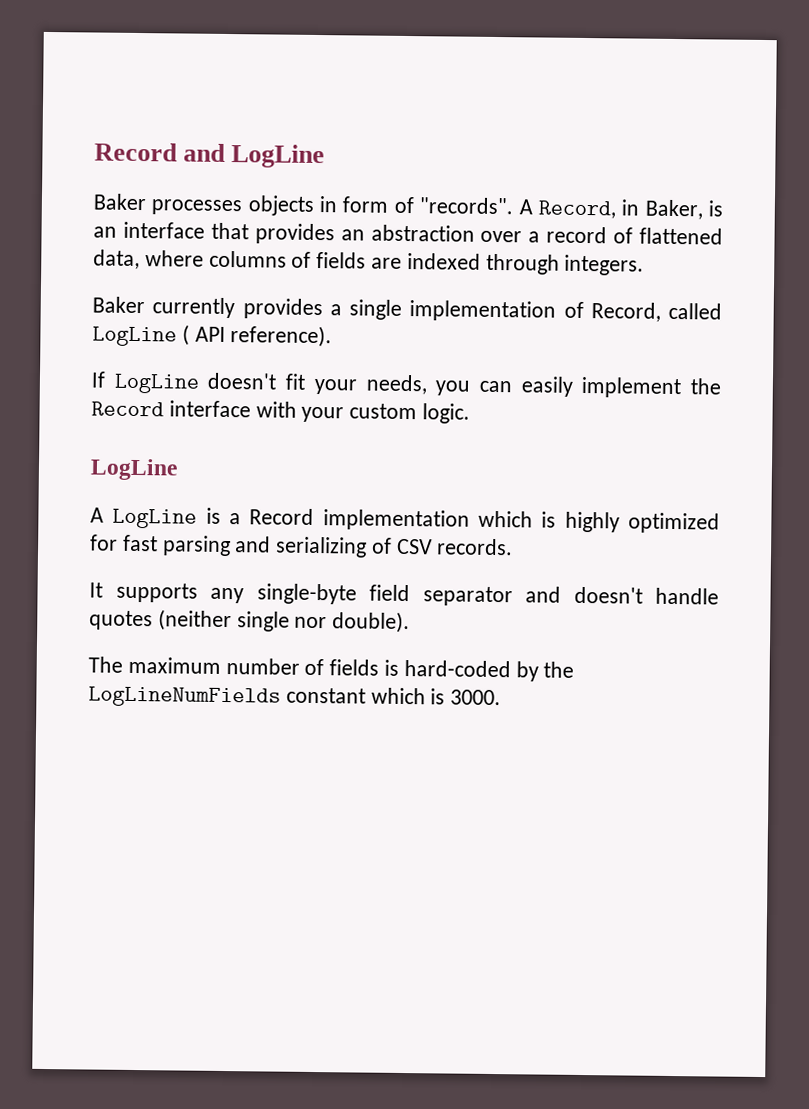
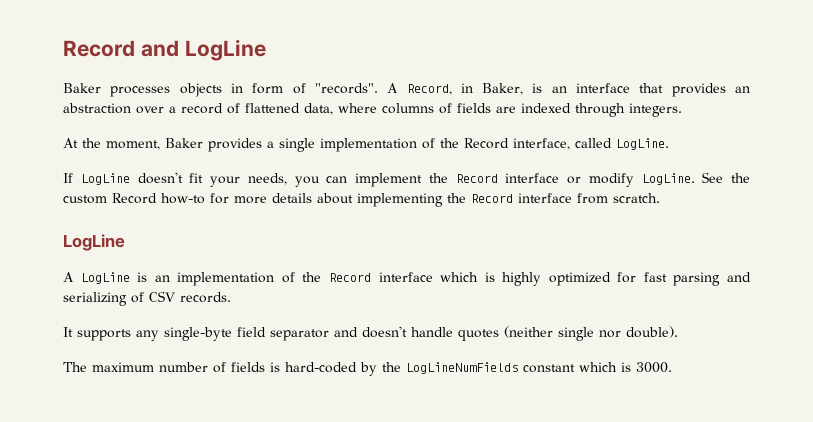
[92,296,236,319] Baker currently -> [63,138,203,150] At the moment, Baker
[590,302,722,322] [92,324,333,348] Record, called LogLine ( API reference). -> [440,138,669,150] the Record interface, called LogLine.
[520,376,573,397] easily -> (348, 179) none
[255,401,471,424] [90,458,178,481] [90,507,470,531] with your custom logic. // LogLine // A LogLine is a Record implementation -> [567,172,750,187] [63,193,660,207] [63,234,125,251] [63,272,433,286] or modify LogLine. See the custom Record how-to for more details about implementing the Record interface from scratch. // LogLine // A LogLine is an implementation of the Record interface

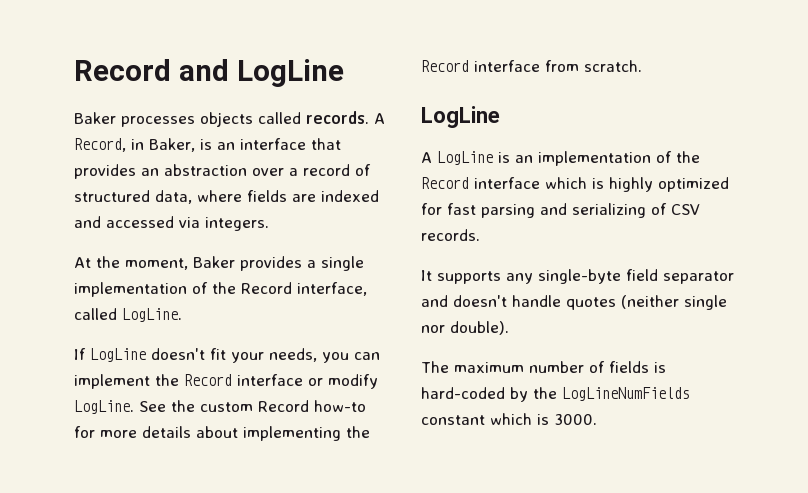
[230,83,378,94] in form of "records". -> [258,111,369,124] called records.
[245,103,300,113] flattened -> [74,190,150,202] structured
[382,103,452,114] columns of -> (242, 196) none
[575,103,625,117] through -> [74,216,200,228] and accessed via

